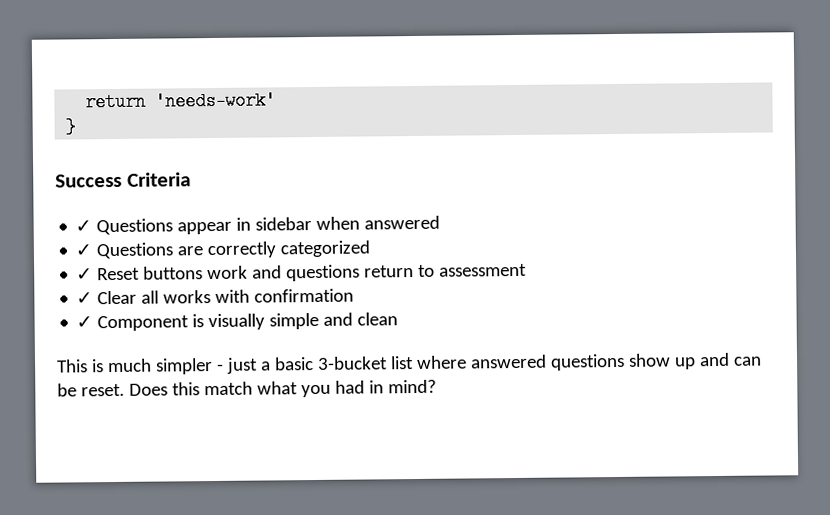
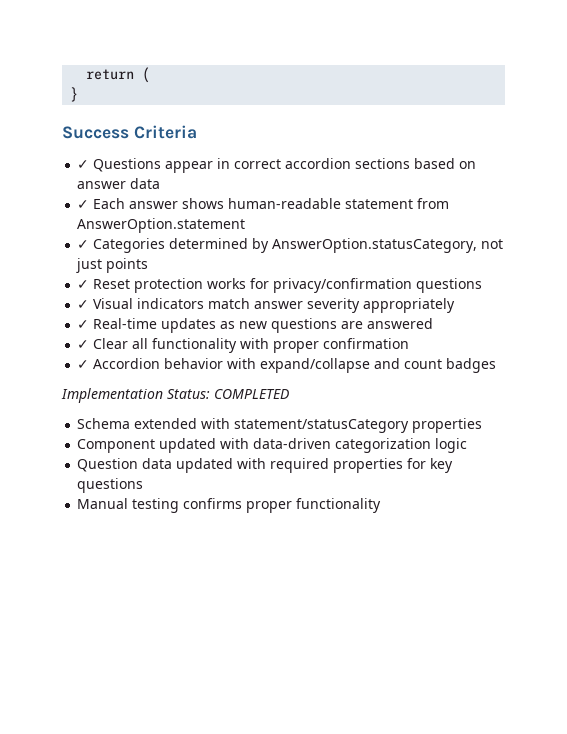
[85,91,277,112] return 'needs-work' -> [86,67,151,83] return (
[255,215,441,231] [75,240,371,260] [76,263,528,282] sidebar when answered // ✓ Questions are correctly categorized // ✓ Reset buttons work and questions return to assessment -> [234,158,477,169] [77,178,161,189] [77,198,450,209] [77,218,246,233] [77,238,504,253] [76,258,149,273] [77,278,483,293] [77,298,456,313] [77,318,434,333] correct accordion sections based on answer data // ✓ Each answer shows human-readable statement from AnswerOption.statement // ✓ Categories determined by AnswerOption.statusCategory, not just points // ✓ Reset protection works for privacy/confirmation questions // ✓ Visual indicators match answer severity appropriately // ✓ Real-time updates as new questions are answered
[163,289,251,304] works with -> [152,338,320,353] functionality with proper
[97,312,399,332] [56,352,762,375] [57,379,437,398] Component is visually simple and clean // This is much simpler - just a basic 3-bucket list where answered questions show up and can be reset. Does this match what you had in mind? -> [93,358,497,373] [61,388,289,403] [77,418,483,433] [77,438,468,453] [77,458,454,473] [77,478,144,493] [77,498,382,513] Accordion behavior with expand/collapse and count badges // Implementation Status: COMPLETED // Schema extended with statement/statusCategory properties // Component updated with data-driven categorization logic // Question data updated with required properties for key questions // Manual testing confirms proper functionality

